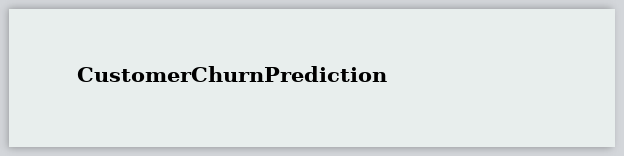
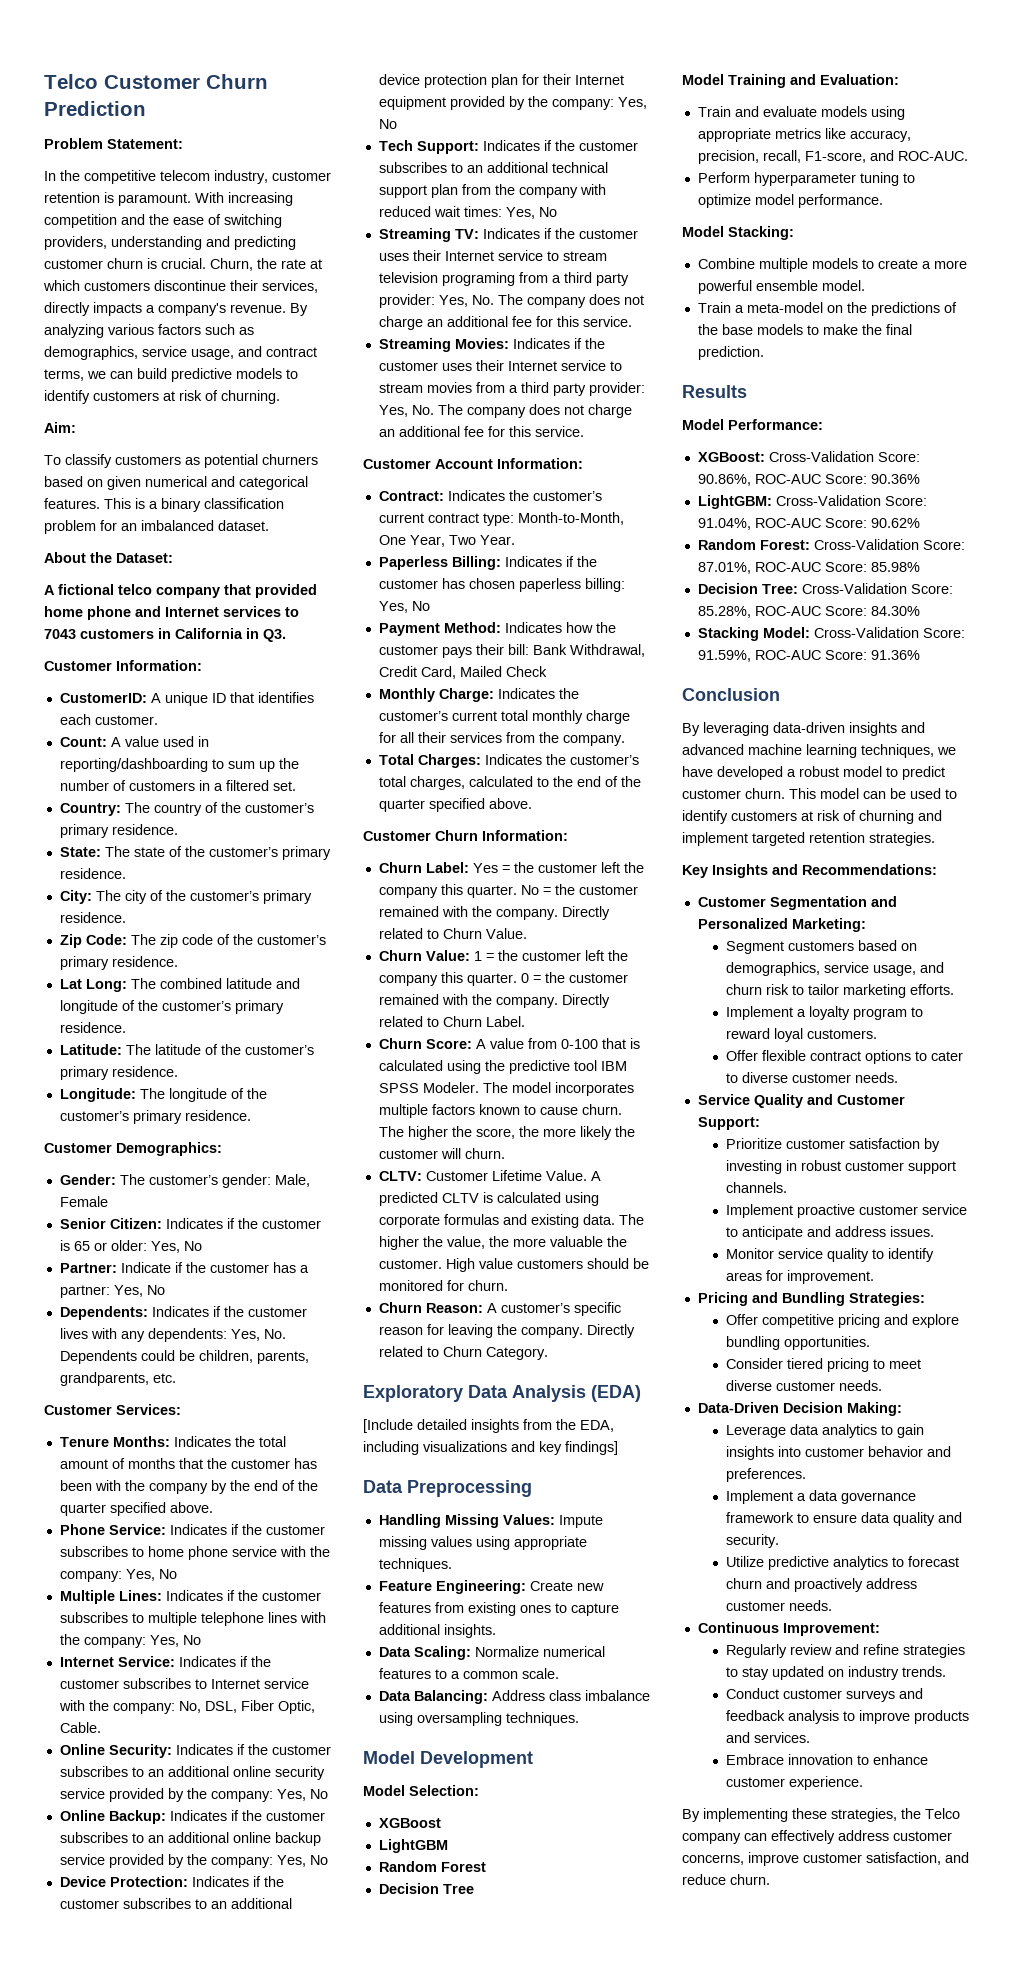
[77,66,387,82] CustomerChurnPrediction -> [44,74,268,89] [44,101,146,116] [44,138,183,149] [44,170,331,184] [44,192,293,206] [44,214,282,228] [44,236,296,250] [44,258,322,271] [43,280,318,293] [44,302,308,316] [44,324,254,338] [44,346,317,360] [44,368,298,382] [44,390,280,404] [44,422,76,433] [44,454,318,468] [44,476,308,490] [44,498,284,512] [44,520,269,534] [44,552,173,563] [44,584,317,598] [44,606,299,620] [44,628,286,642] [44,660,202,671] [59,692,314,706] [59,714,158,725] [59,736,209,747] [59,758,299,772] [59,780,296,791] [59,802,314,816] [59,824,178,838] [59,846,331,860] [59,868,126,879] [59,890,312,904] [59,912,126,923] [59,934,326,948] [59,956,178,970] [59,978,300,992] [59,1000,284,1014] [59,1022,126,1033] [59,1044,314,1055] [59,1066,178,1080] [59,1088,267,1102] [59,1110,251,1124] [44,1142,222,1156] [59,1174,310,1188] [59,1196,108,1207] [59,1218,321,1229] [59,1240,202,1253] [59,1262,309,1273] [59,1285,165,1298] [59,1306,307,1320] [59,1328,286,1342] [59,1350,309,1364] [59,1372,176,1386] [44,1404,181,1415] [59,1436,286,1447] [59,1458,317,1469] [59,1480,318,1494] [59,1502,213,1516] [59,1524,325,1535] [59,1546,330,1560] [59,1569,177,1582] [59,1590,321,1604] [59,1612,326,1626] [59,1634,201,1648] [59,1656,271,1667] [59,1678,309,1689] [58,1700,315,1714] [59,1722,101,1733] [59,1744,331,1758] [59,1766,325,1780] [59,1788,328,1802] [59,1810,325,1824] [59,1832,321,1846] [59,1854,328,1868] [59,1876,284,1887] [59,1898,292,1909] [378,74,624,88] [378,96,647,110] [378,119,397,129] [378,140,638,154] [378,162,608,173] [378,184,606,198] [378,206,557,219] [378,228,638,242] [378,250,607,261] [378,272,629,286] [378,294,644,308] [378,316,632,330] [378,338,605,352] [378,360,622,371] [378,382,645,396] [378,404,632,418] [378,426,584,437] [363,458,583,469] [378,490,602,501] [378,512,624,526] [378,535,515,547] [378,556,597,570] [378,578,625,592] [378,601,430,613] [378,622,616,636] [378,644,645,658] [378,666,547,679] [378,688,579,702] [378,710,630,724] [378,732,625,746] [378,754,639,768] [378,776,641,790] [378,798,532,812] [363,830,568,841] [378,862,644,873] [378,884,638,898] [378,906,610,920] [378,928,527,939] [378,950,628,961] [378,972,628,986] [378,994,610,1008] [378,1016,525,1027] [378,1038,640,1049] [378,1060,627,1074] [378,1082,634,1096] [378,1104,622,1118] [378,1126,635,1140] [378,1148,505,1159] [378,1170,601,1181] [378,1192,599,1206] [378,1214,644,1228] [378,1236,627,1250] [378,1258,649,1272] [378,1280,508,1291] [378,1302,621,1316] [378,1324,635,1338] [378,1346,548,1360] [363,1385,641,1402] [363,1419,614,1433] [363,1441,618,1455] [363,1480,532,1497] [378,1514,603,1528] [378,1536,587,1550] [378,1558,452,1572] [378,1580,604,1594] [378,1602,619,1616] [378,1624,496,1638] [378,1646,605,1660] [378,1668,559,1679] [378,1690,650,1704] [378,1712,579,1726] [363,1751,533,1768] [363,1785,479,1796] [378,1818,441,1828] [378,1839,448,1853] [378,1861,486,1872] [378,1883,474,1894] [682,74,899,88] [697,106,905,120] [697,128,911,142] [697,150,968,164] [697,172,915,186] [697,194,883,208] [682,226,794,240] [697,258,967,272] [697,280,865,294] [697,302,957,316] [697,324,912,335] [697,346,764,360] [682,385,747,398] [682,419,823,430] [697,451,920,462] [697,474,920,486] [697,495,927,509] [697,518,920,530] [697,539,965,550] [697,562,920,574] [697,583,953,594] [697,606,920,618] [697,627,965,641] [697,650,920,662] [682,688,780,701] [682,722,925,736] [682,744,956,758] [682,766,945,780] [682,788,957,799] [682,810,942,824] [682,832,935,846] [682,864,937,878] [697,896,897,910] [697,918,866,932] [725,940,917,954] [725,962,944,976] [725,984,954,998] [725,1006,923,1020] [725,1028,877,1042] [725,1050,963,1064] [725,1072,898,1083] [697,1094,905,1108] [697,1117,760,1130] [725,1138,940,1152] [725,1160,956,1174] [725,1182,787,1193] [725,1204,967,1218] [725,1226,934,1240] [725,1248,934,1262] [725,1270,874,1284] [697,1292,925,1306] [725,1314,959,1328] [725,1336,870,1350] [725,1358,921,1372] [725,1380,882,1391] [697,1402,902,1416] [725,1424,924,1438] [725,1446,951,1460] [725,1468,806,1482] [725,1490,916,1504] [725,1512,962,1526] [725,1534,779,1548] [725,1556,959,1570] [725,1578,917,1592] [725,1600,832,1611] [697,1622,880,1636] [725,1644,965,1658] [725,1666,946,1680] [725,1688,923,1702] [725,1710,969,1724] [725,1732,810,1743] [725,1754,928,1765] [725,1776,863,1790] [682,1808,960,1822] [682,1830,952,1844] [682,1852,969,1866] [682,1874,770,1885] Telco Customer Churn Prediction // Problem Statement: // In the competitive telecom industry, customer retention is paramount. With increasing competition and the ease of switching providers, understanding and predicting customer churn is crucial. Churn, the rate at which customers discontinue their services, directly impacts a company's revenue. By analyzing various factors such as demographics, service usage, and contract terms, we can build predictive models to identify customers at risk of churning. // Aim: // To classify customers as potential churners based on given numerical and categorical features. This is a binary classification problem for an imbalanced dataset. // About the Dataset: // A fictional telco company that provided home phone and Internet services to 7043 customers in California in Q3. // Customer Information: // CustomerID: A unique ID that identifies each customer. // Count: A value used in reporting/dashboarding to sum up the number of customers in a filtered set. // Country: The country of the customer’s primary residence. // State: The state of the customer’s primary residence. // City: The city of the customer’s primary residence. // Zip Code: The zip code of the customer’s primary residence. // Lat Long: The combined latitude and longitude of the customer’s primary residence. // Latitude: The latitude of the customer’s primary residence. // Longitude: The longitude of the customer’s primary residence. // Customer Demographics: // Gender: The customer’s gender: Male, Female // Senior Citizen: Indicates if the customer is 65 or older: Yes, No // Partner: Indicate if the customer has a partner: Yes, No // Dependents: Indicates if the customer lives with any dependents: Yes, No. Dependents could be children, parents, grandparents, etc. // Customer Services: // Tenure Months: Indicates the total amount of months that the customer has been with the company by the end of the quarter specified above. // Phone Service: Indicates if the customer subscribes to home phone service with the company: Yes, No // Multiple Lines: Indicates if the customer subscribes to multiple telephone lines with the company: Yes, No // Internet Service: Indicates if the customer subscribes to Internet service with the company: No, DSL, Fiber Optic, Cable. // Online Security: Indicates if the customer subscribes to an additional online security service provided by the company: Yes, No // Online Backup: Indicates if the customer subscribes to an additional online backup service provided by the company: Yes, No // Device Protection: Indicates if the customer subscribes to an additional device protection plan for their Internet equipment provided by the company: Yes, No // Tech Support: Indicates if the customer subscribes to an additional technical support plan from the company with reduced wait times: Yes, No // Streaming TV: Indicates if the customer uses their Internet service to stream television programing from a third party provider: Yes, No. The company does not charge an additional fee for this service. // Streaming Movies: Indicates if the customer uses their Internet service to stream movies from a third party provider: Yes, No. The company does not charge an additional fee for this service. // Customer Account Information: // Contract: Indicates the customer’s current contract type: Month-to-Month, One Year, Two Year. // Paperless Billing: Indicates if the customer has chosen paperless billing: Yes, No // Payment Method: Indicates how the customer pays their bill: Bank Withdrawal, Credit Card, Mailed Check // Monthly Charge: Indicates the customer’s current total monthly charge for all their services from the company. // Total Charges: Indicates the customer’s total charges, calculated to the end of the quarter specified above. // Customer Churn Information: // Churn Label: Yes = the customer left the company this quarter. No = the customer remained with the company. Directly related to Churn Value. // Churn Value: 1 = the customer left the company this quarter. 0 = the customer remained with the company. Directly related to Churn Label. // Churn Score: A value from 0-100 that is calculated using the predictive tool IBM SPSS Modeler. The model incorporates multiple factors known to cause churn. The higher the score, the more likely the customer will churn. // CLTV: Customer Lifetime Value. A predicted CLTV is calculated using corporate formulas and existing data. The higher the value, the more valuable the customer. High value customers should be monitored for churn. // Churn Reason: A customer’s specific reason for leaving the company. Directly related to Churn Category. // Exploratory Data Analysis (EDA) // [Include detailed insights from the EDA, including visualizations and key findings] // Data Preprocessing // Handling Missing Values: Impute missing values using appropriate techniques. // Feature Engineering: Create new features from existing ones to capture additional insights. // Data Scaling: Normalize numerical features to a common scale. // Data Balancing: Address class imbalance using oversampling techniques. // Model Development // Model Selection: // XGBoost // LightGBM // Random Forest // Decision Tree // Model Training and Evaluation: // Train and evaluate models using appropriate metrics like accuracy, precision, recall, F1-score, and ROC-AUC. // Perform hyperparameter tuning to optimize model performance. // Model Stacking: // Combine multiple models to create a more powerful ensemble model. // Train a meta-model on the predictions of the base models to make the final prediction. // Results // Model Performance: // XGBoost: Cross-Validation Score: 90.86%, ROC-AUC Score: 90.36% // LightGBM: Cross-Validation Score: 91.04%, ROC-AUC Score: 90.62% // Random Forest: Cross-Validation Score: 87.01%, ROC-AUC Score: 85.98% // Decision Tree: Cross-Validation Score: 85.28%, ROC-AUC Score: 84.30% // Stacking Model: Cross-Validation Score: 91.59%, ROC-AUC Score: 91.36% // Conclusion // By leveraging data-driven insights and advanced machine learning techniques, we have developed a robust model to predict customer churn. This model can be used to identify customers at risk of churning and implement targeted retention strategies. // Key Insights and Recommendations: // Customer Segmentation and Personalized Marketing: // Segment customers based on demographics, service usage, and churn risk to tailor marketing efforts. // Implement a loyalty program to reward loyal customers. // Offer flexible contract options to cater to diverse customer needs. // Service Quality and Customer Support: // Prioritize customer satisfaction by investing in robust customer support channels. // Implement proactive customer service to anticipate and address issues. // Monitor service quality to identify areas for improvement. // Pricing and Bundling Strategies: // Offer competitive pricing and explore bundling opportunities. // Consider tiered pricing to meet diverse customer needs. // Data-Driven Decision Making: // Leverage data analytics to gain insights into customer behavior and preferences. // Implement a data governance framework to ensure data quality and security. // Utilize predictive analytics to forecast churn and proactively address customer needs. // Continuous Improvement: // Regularly review and refine strategies to stay updated on industry trends. // Conduct customer surveys and feedback analysis to improve products and services. // Embrace innovation to enhance customer experience. // By implementing these strategies, the Telco company can effectively address customer concerns, improve customer satisfaction, and reduce churn.

